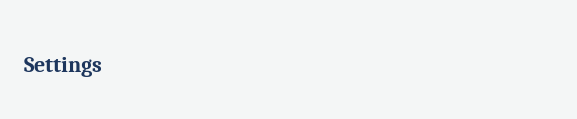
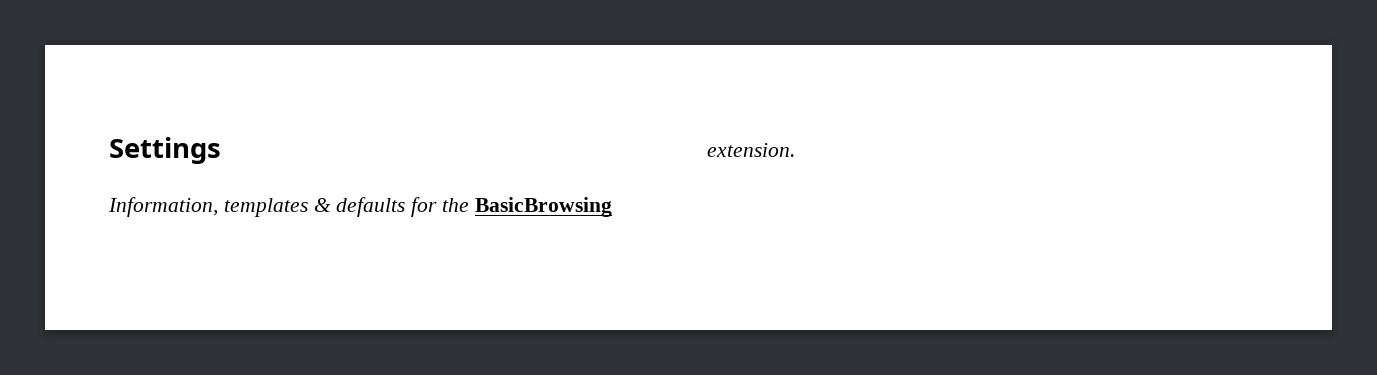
(102, 67) none -> [108,197,612,217] [707,143,795,157] // Information, templates & defaults for the BasicBrowsing extension.

